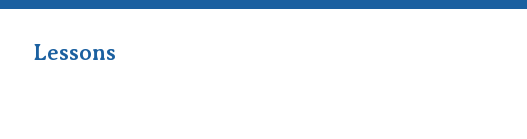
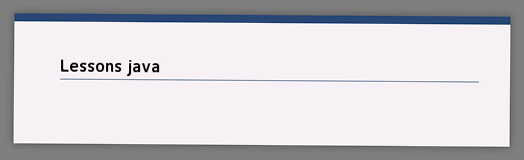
(116, 52) none -> [127,60,161,77] java

